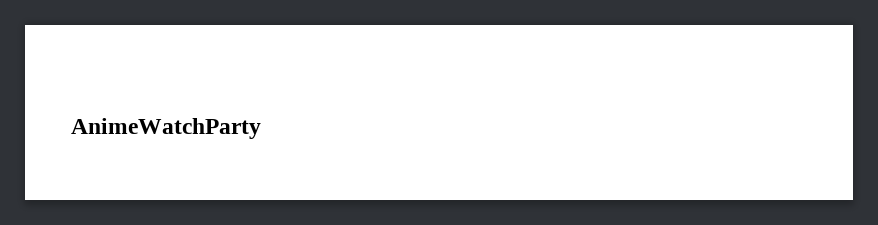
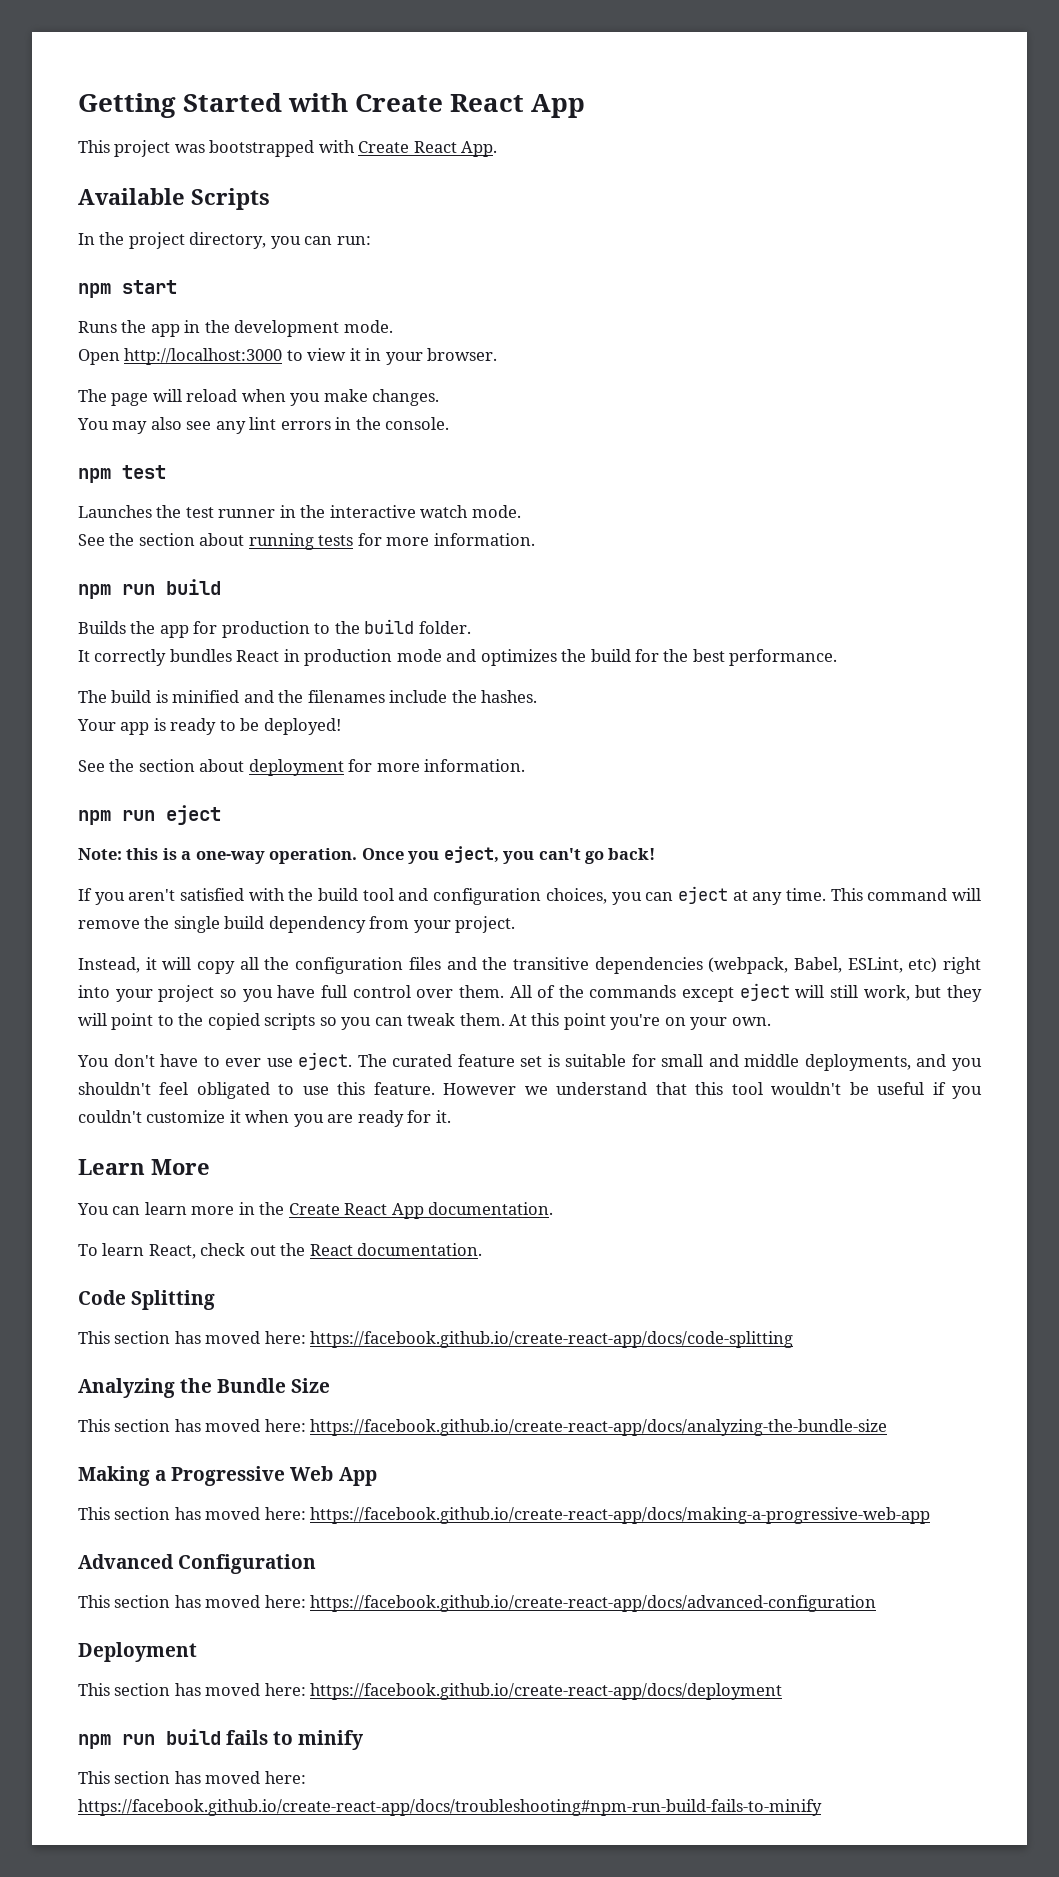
[71,118,261,139] AnimeWatchParty -> [78,93,586,118] [78,140,498,157] [78,188,270,210] [78,232,371,249] [78,280,177,298] [78,320,393,337] [78,348,498,365] [78,389,440,406] [77,417,450,434] [78,465,166,483] [78,505,521,518] [78,533,535,550] [78,579,221,599] [78,619,471,638] [78,649,838,666] [78,690,538,703] [77,718,341,735] [78,759,526,776] [78,805,221,825] [78,846,656,864] [78,886,982,905] [78,916,516,933] [78,957,981,974] [78,983,982,1002] [78,1013,771,1030] [77,1052,982,1071] [78,1082,983,1099] [78,1110,451,1127] [78,1159,210,1175] [77,1202,554,1219] [78,1243,483,1259] [78,1290,216,1310] [78,1331,794,1348] [78,1378,331,1398] [78,1419,888,1436] [78,1466,377,1486] [78,1507,931,1524] [78,1554,317,1574] [78,1595,877,1612] [78,1642,197,1662] [78,1683,783,1700] [78,1729,364,1750] [78,1771,306,1784] [78,1799,822,1816] Getting Started with Create React App // This project was bootstrapped with Create React App. // Available Scripts // In the project directory, you can run: // npm start // Runs the app in the development mode. // Open http://localhost:3000 to view it in your browser. // The page will reload when you make changes. // You may also see any lint errors in the console. // npm test // Launches the test runner in the interactive watch mode. // See the section about running tests for more information. // npm run build // Builds the app for production to the build folder. // It correctly bundles React in production mode and optimizes the build for the best performance. // The build is minified and the filenames include the hashes. // Your app is ready to be deployed! // See the section about deployment for more information. // npm run eject // Note: this is a one-way operation. Once you eject, you can't go back! // If you aren't satisfied with the build tool and configuration choices, you can eject at any time. This command will remove the single build dependency from your project. // Instead, it will copy all the configuration files and the transitive dependencies (webpack, Babel, ESLint, etc) right into your project so you have full control over them. All of the commands except eject will still work, but they will point to the copied scripts so you can tweak them. At this point you're on your own. // You don't have to ever use eject. The curated feature set is suitable for small and middle deployments, and you shouldn't feel obligated to use this feature. However we understand that this tool wouldn't be useful if you couldn't customize it when you are ready for it. // Learn More // You can learn more in the Create React App documentation. // To learn React, check out the React documentation. // Code Splitting // This section has moved here: https://facebook.github.io/create-react-app/docs/code-splitting // Analyzing the Bundle Size // This section has moved here: https://facebook.github.io/create-react-app/docs/analyzing-the-bundle-size // Making a Progressive Web App // This section has moved here: https://facebook.github.io/create-react-app/docs/making-a-progressive-web-app // Advanced Configuration // This section has moved here: https://facebook.github.io/create-react-app/docs/advanced-configuration // Deployment // This section has moved here: https://facebook.github.io/create-react-app/docs/deployment // npm run build fails to minify // This section has moved here: https://facebook.github.io/create-react-app/docs/troubleshooting#npm-run-build-fails-to-minify

